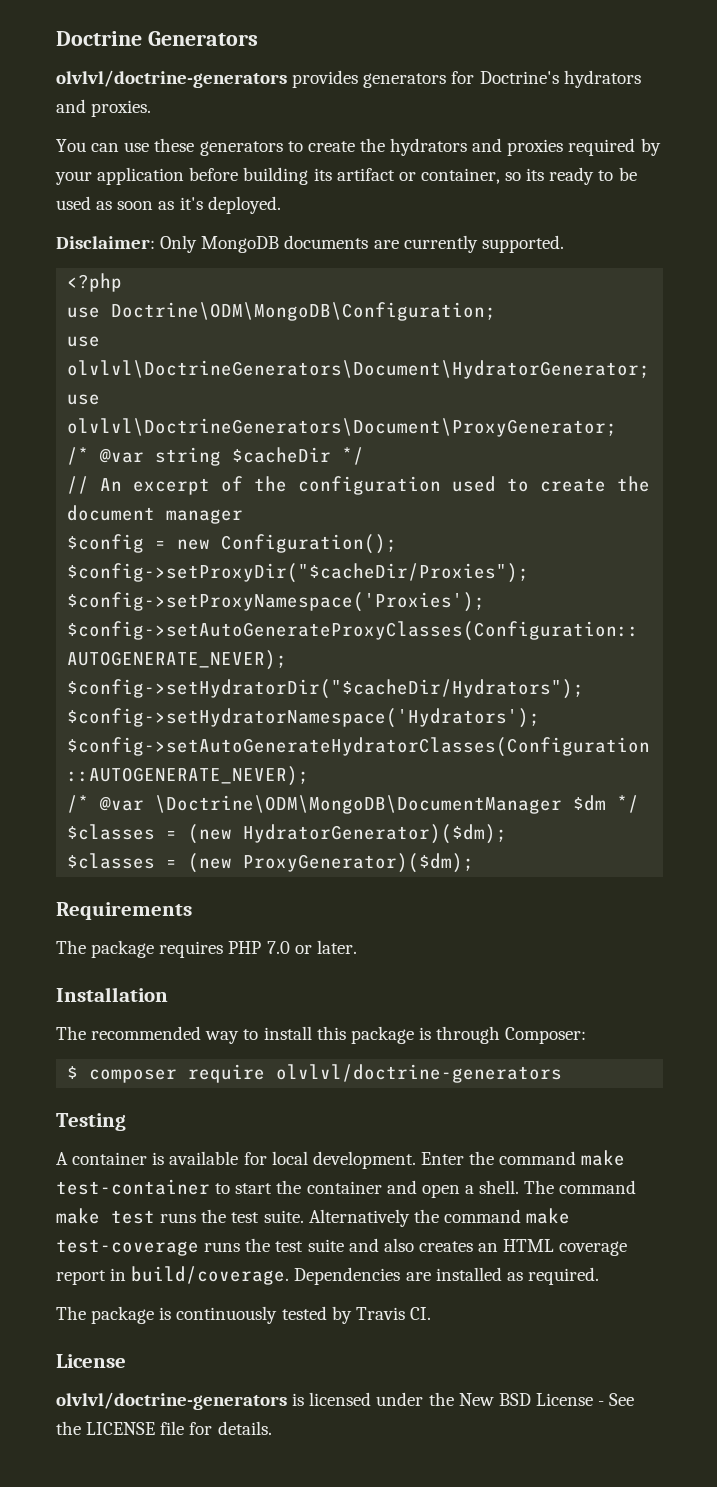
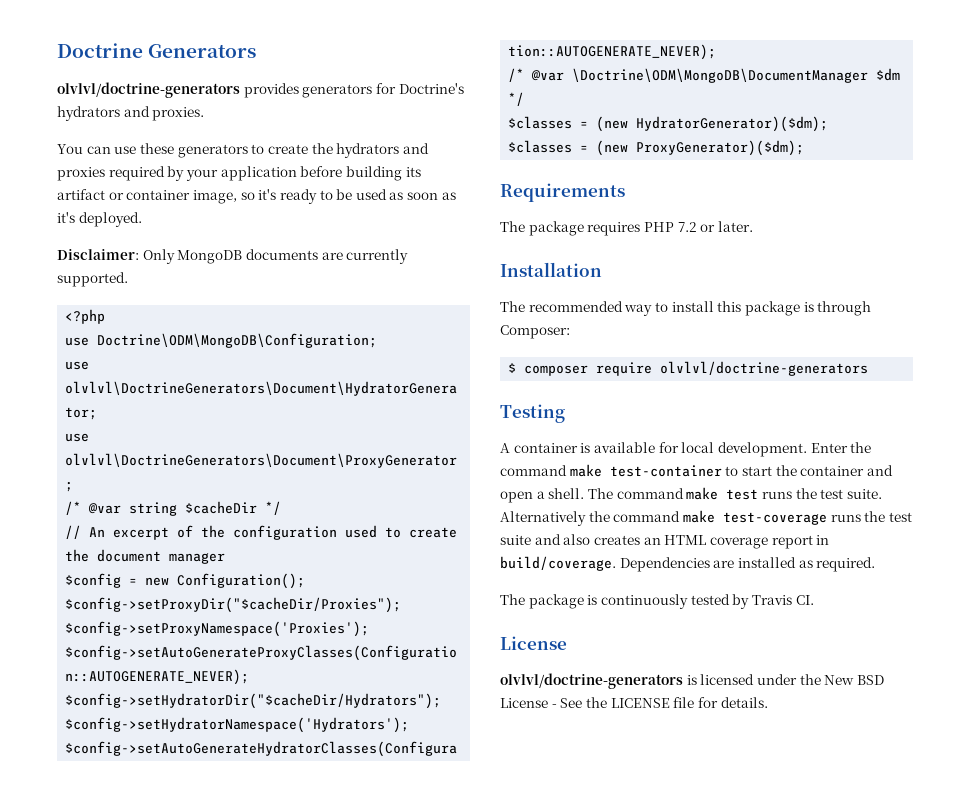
[420,168,545,184] container, so its -> [126,189,277,204] container image, so it's
[266,941,290,954] 7.0 -> [677,222,697,232] 7.2

